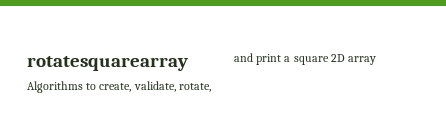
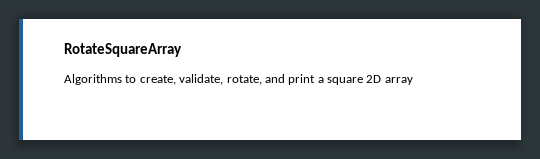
[27,56,188,71] rotatesquarearray -> [64,43,182,57] RotateSquareArray

